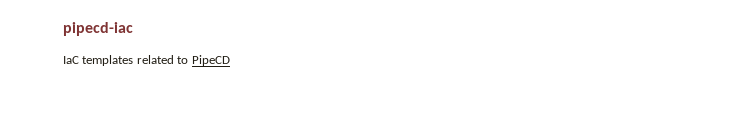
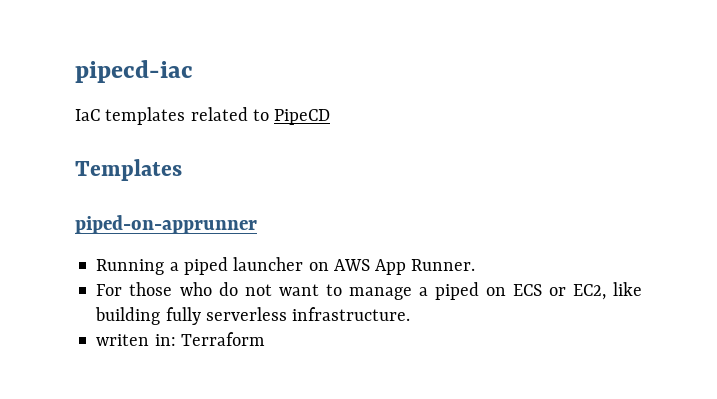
(230, 60) none -> [75,159,182,181] [75,215,257,234] [96,257,476,275] [96,282,642,300] [95,307,411,325] [96,332,265,346] // Templates // piped-on-apprunner // Running a piped launcher on AWS App Runner. // For those who do not want to manage a piped on ECS or EC2, like building fully serverless infrastructure. // writen in: Terraform

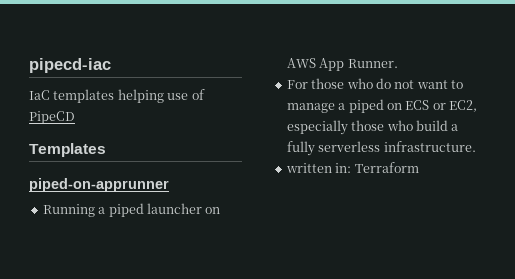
[190,107,269,121] related to -> [117,89,205,103] helping use of
[612,282,642,296] [95,307,161,325] like building -> [286,120,459,135] especially those who build a
[96,334,150,346] writen -> [285,163,332,173] written

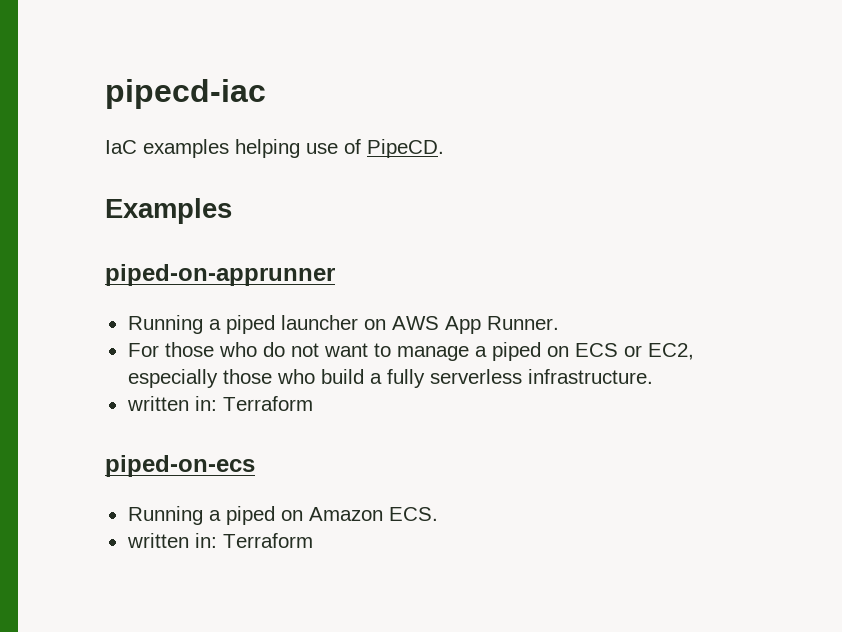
[53,89,115,103] templates -> [143,139,229,158] examples
[29,111,75,124] [29,143,106,157] PipeCD // Templates -> [367,139,444,158] [105,198,232,224] PipeCD. // Examples
(419, 167) none -> [105,455,255,477] [127,506,438,525] [126,533,313,548] // piped-on-ecs // Running a piped on Amazon ECS. // written in: Terraform

